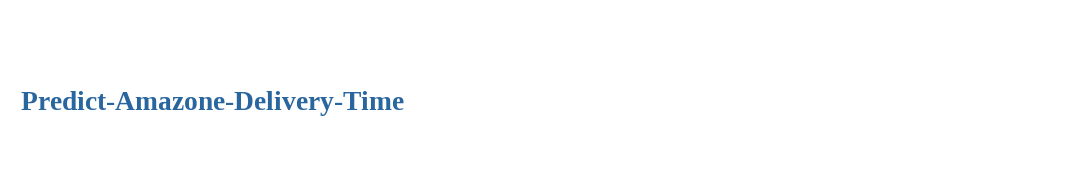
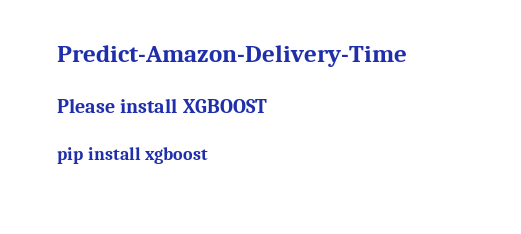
[21,91,404,116] Predict-Amazone-Delivery-Time -> [57,45,407,67] [57,98,267,113] [57,147,209,164] Predict-Amazon-Delivery-Time // Please install XGBOOST // pip install xgboost

